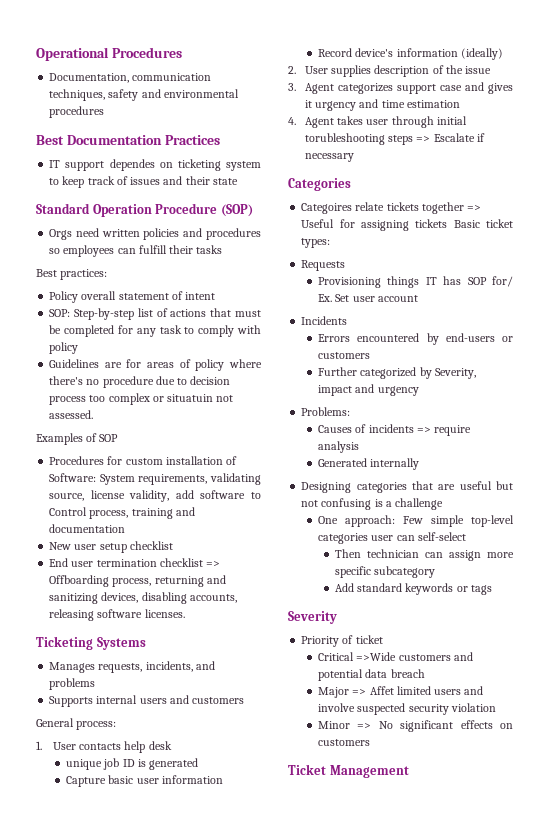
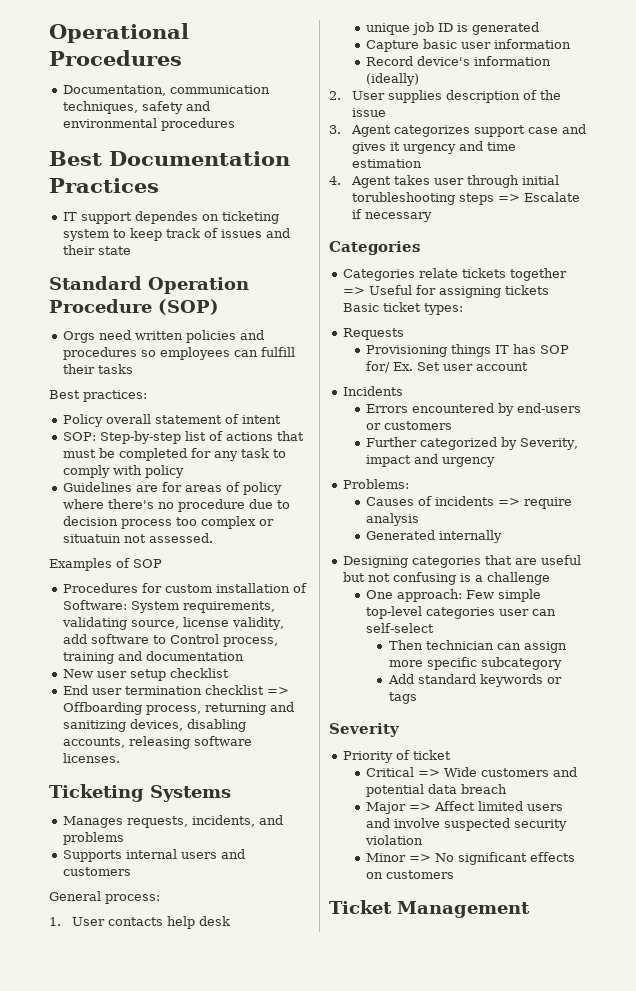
[301,203,353,214] Categoires -> [343,269,416,281] Categories
[356,652,397,661] =>Wide -> [418,767,478,777] => Wide
[369,686,394,695] Affet -> [434,801,476,811] Affect

